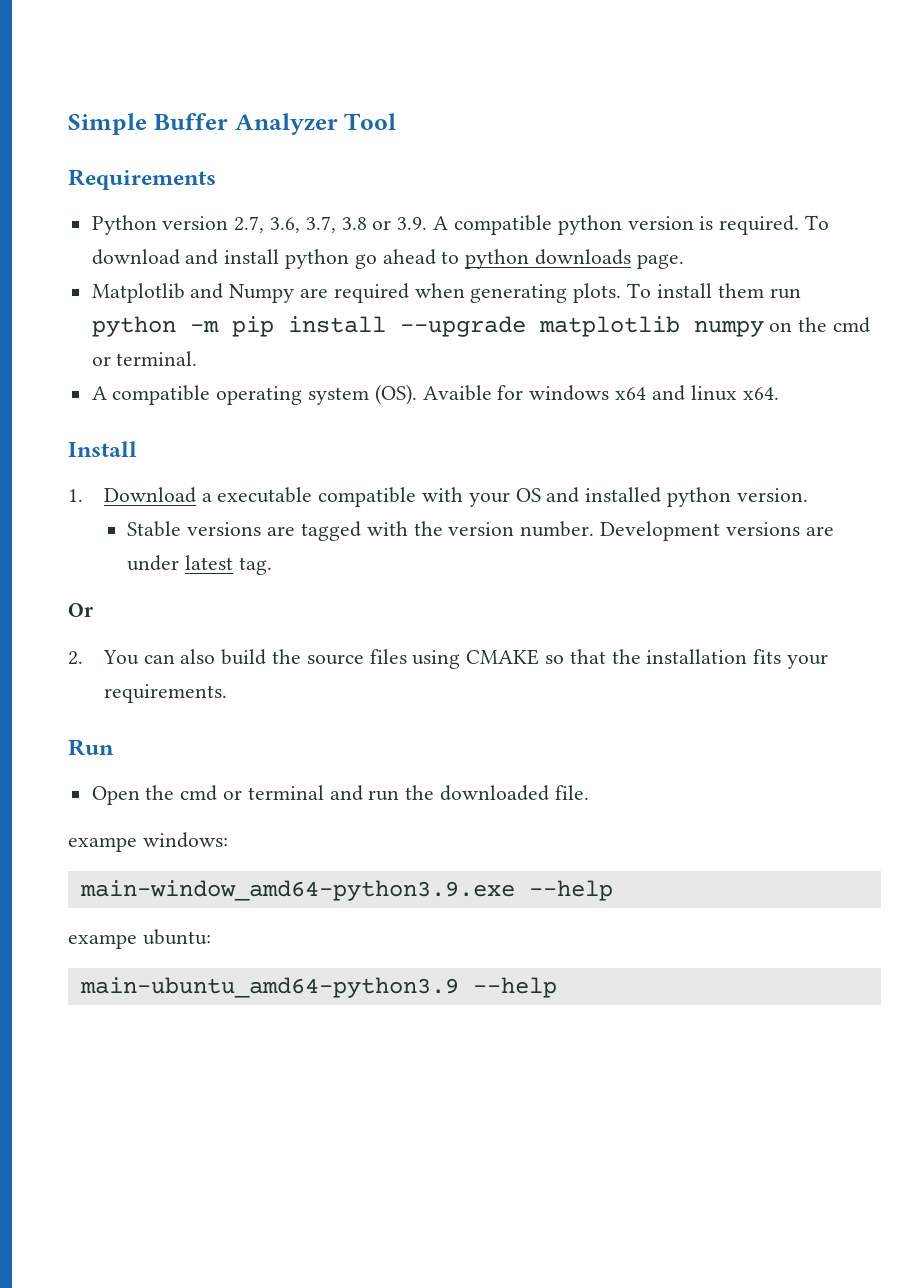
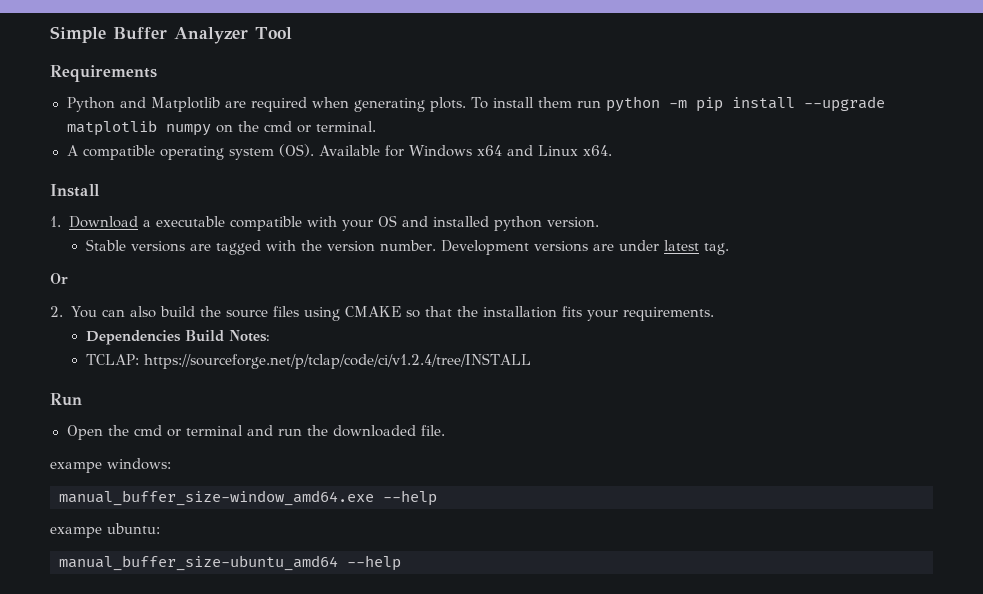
[162,215,829,235] [91,249,684,269] [91,283,295,303] version 2.7, 3.6, 3.7, 3.8 or 3.9. A compatible python version is required. To download and install python go ahead to python downloads page. // Matplotlib and Numpy -> [119,97,220,112] and Matplotlib
[422,385,610,401] Avaible for windows -> [318,145,473,157] Available for Windows
[690,385,737,401] linux -> [538,145,579,156] Linux
(227, 693) none -> [85,330,270,345] [85,353,531,369] // Dependencies Build Notes: // TCLAP: https://sourceforge.net/p/tclap/code/ci/v1.2.4/tree/INSTALL
[79,880,515,901] main-window_amd64-python3.9.exe -> [59,490,374,506] manual_buffer_size-window_amd64.exe
[79,977,459,998] main-ubuntu_amd64-python3.9 -> [59,555,338,571] manual_buffer_size-ubuntu_amd64

